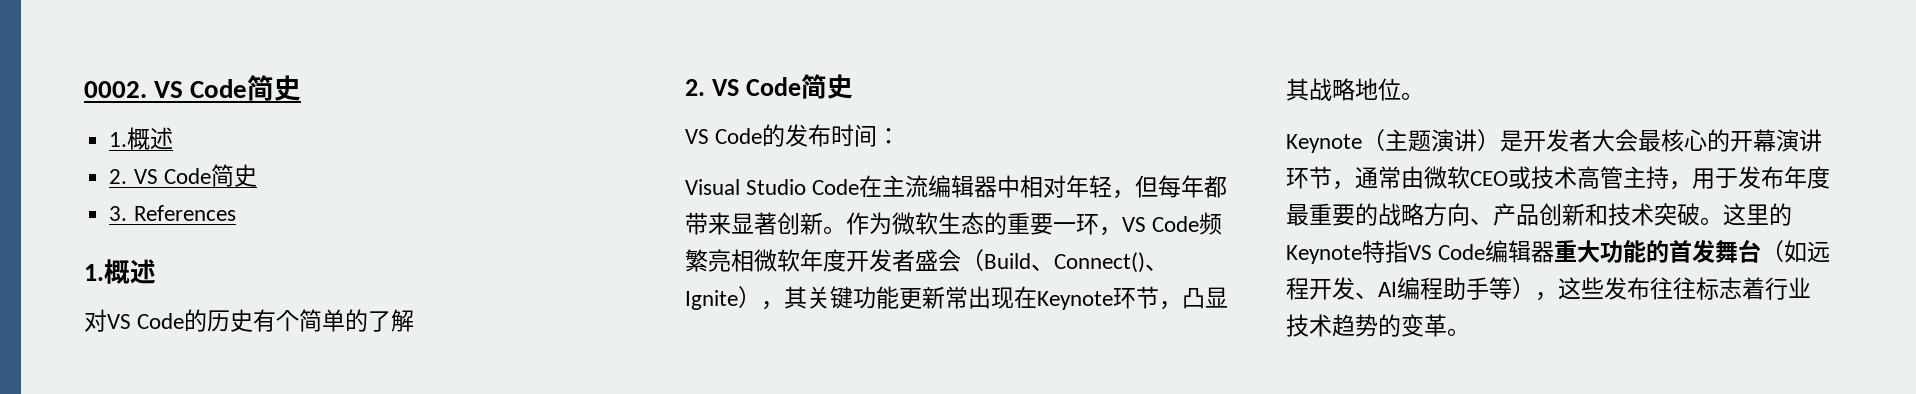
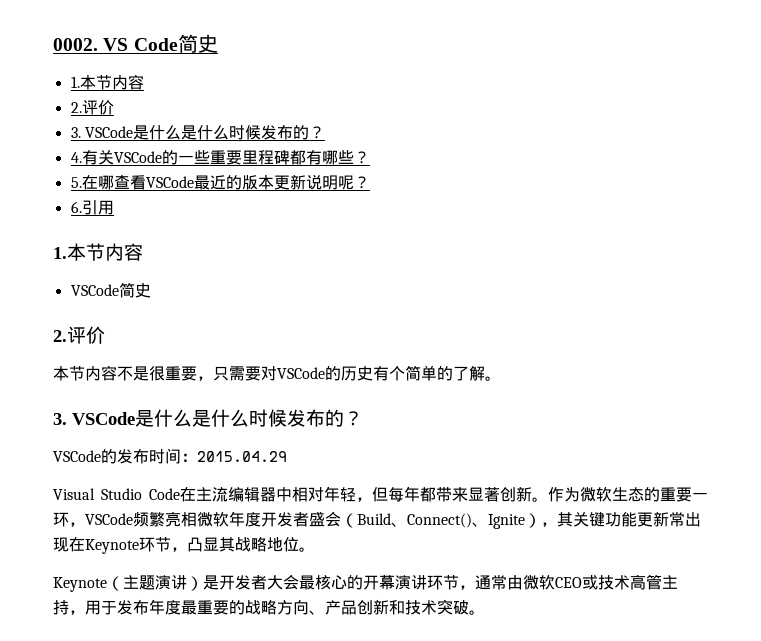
[127,127,174,150] [109,164,257,187] [109,205,236,221] [84,259,156,284] [84,309,185,332] 概述 // 2. VS Code简史 // 3. References // 1.概述 // 对VS Code -> [79,74,144,90] [70,100,114,115] [70,124,325,140] [70,150,370,165] [70,174,370,190] [70,200,114,215] [53,243,143,261] [70,282,151,298] [53,326,105,344] [53,365,325,381] 本节内容 // 2.评价 // 3. VSCode是什么是什么时候发布的？ // 4.有关VSCode的一些重要里程碑都有哪些？ // 5.在哪查看VSCode最近的版本更新说明呢？ // 6.引用 // 1.本节内容 // VSCode简史 // 2.评价 // 本节内容不是很重要，只需要对VSCode
[685,74,853,99] [685,128,763,144] // 2. VS Code简史 // VS Code -> [485,376,501,381] [53,409,363,427] [53,450,101,462] 。 // 3. VSCode是什么是什么时候发布的？ // VSCode
(901, 136) none -> [197,451,287,462] 2015.04.29
[1122,216,1200,232] VS Code -> [85,513,133,525] VSCode
[1723,203,1792,226] [1286,240,1831,264] [1286,277,1811,301] [1286,314,1470,337] 这里的Keynote特指VS Code编辑器重大功能的首发舞台（如远程开发、AI编程助手等），这些发布往往标志着行业技术趋势的变革。 -> (485, 612) none

